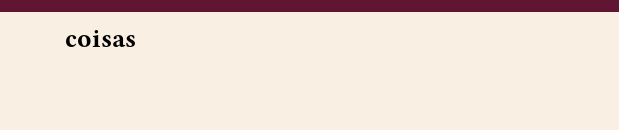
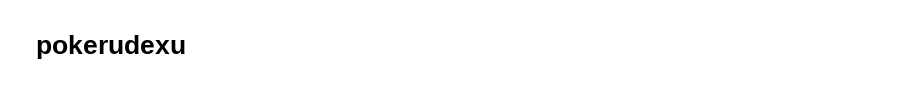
[65,30,136,47] coisas -> [36,35,186,59] pokerudexu

